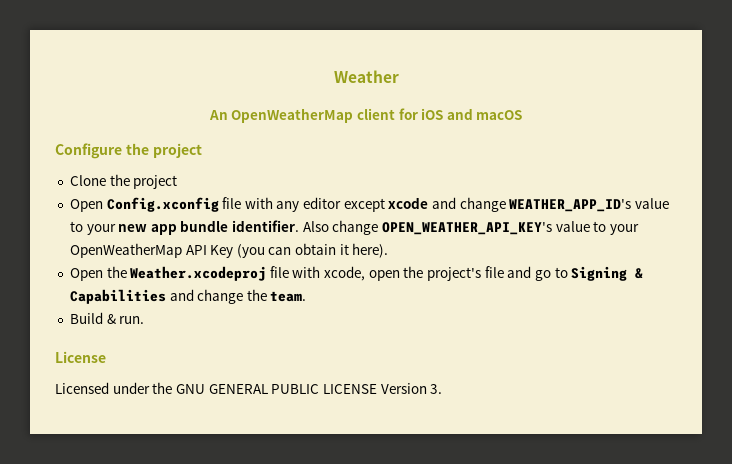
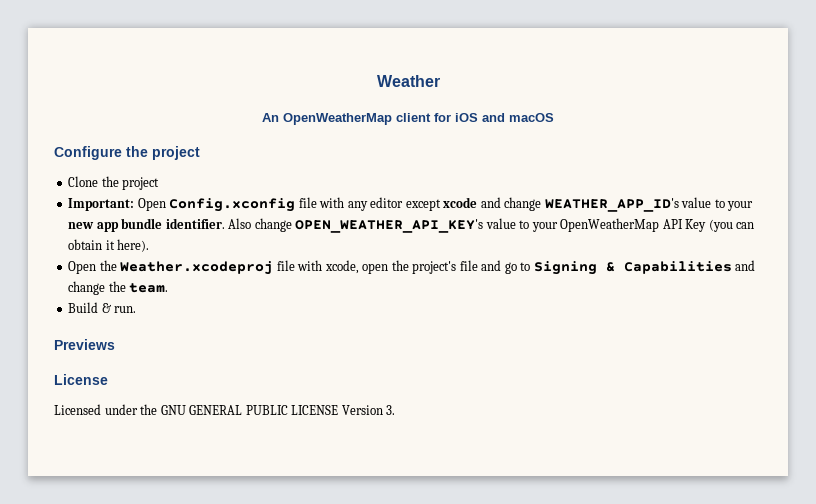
(178, 182) none -> [68,198,135,211] Important:
(145, 320) none -> [54,339,115,350] // Previews

